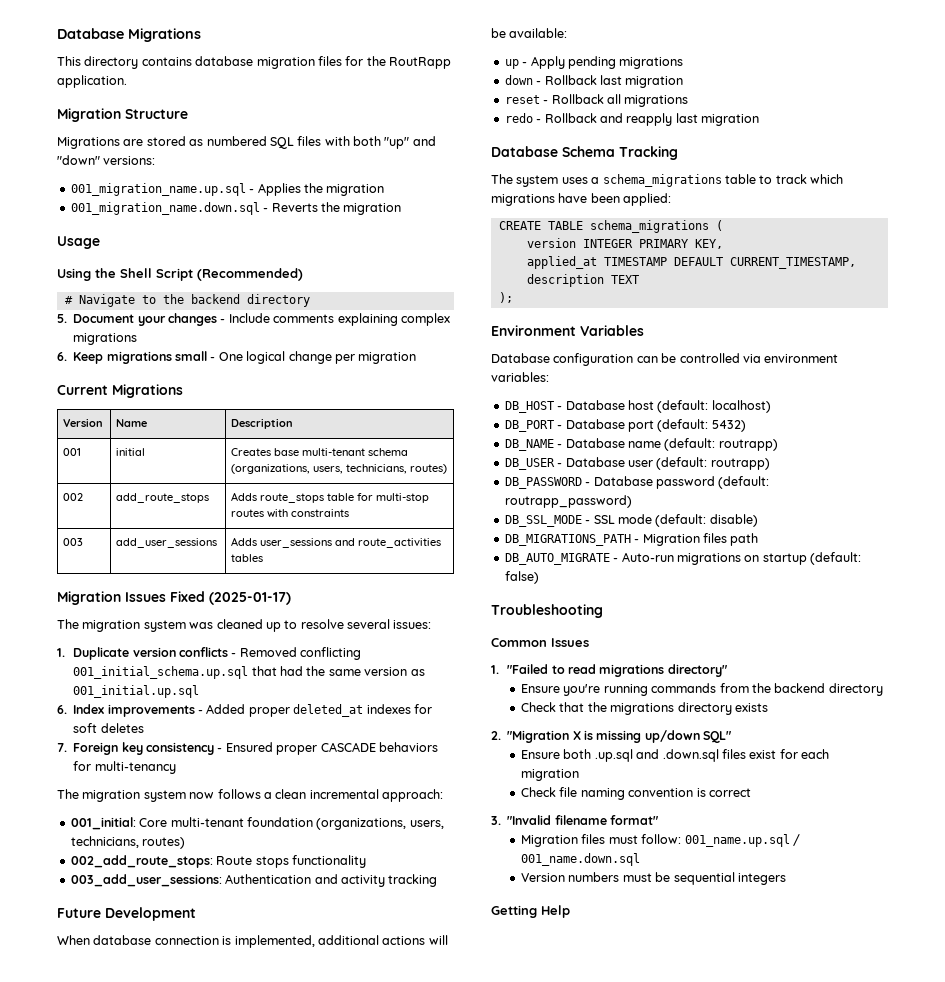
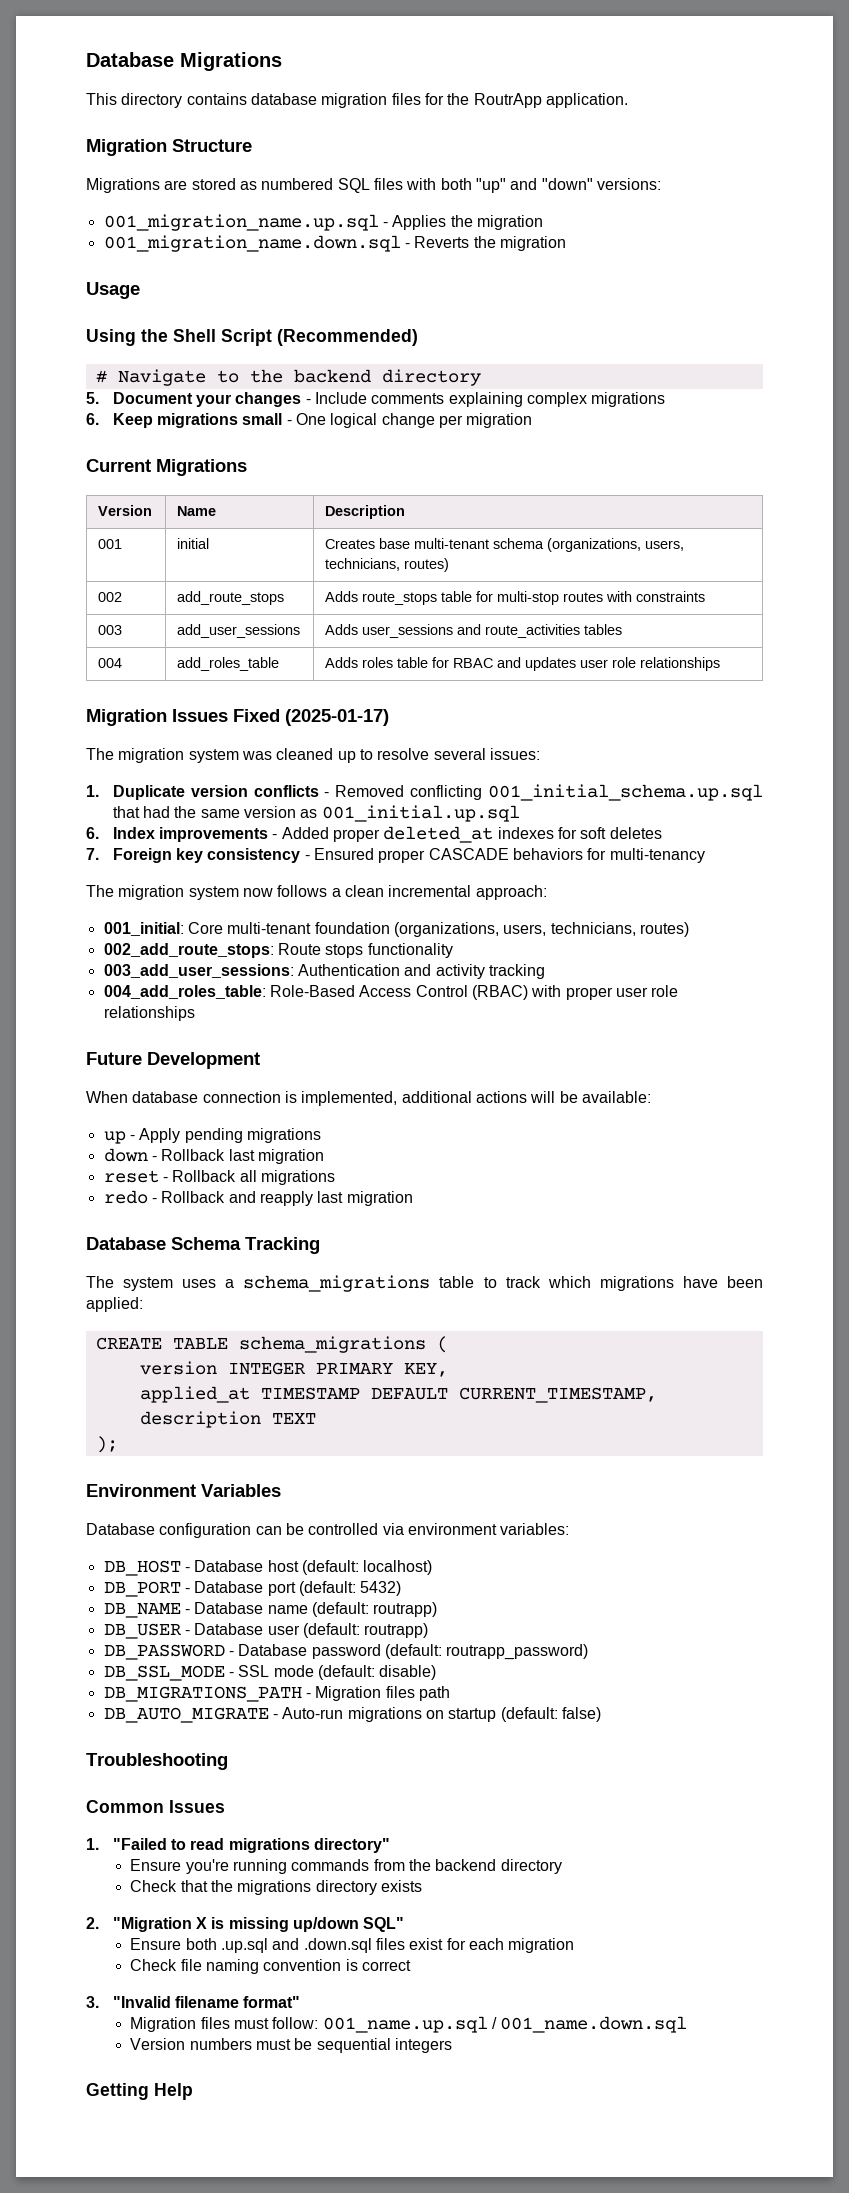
[389,57,451,69] RoutRapp -> [473,93,542,108] RoutrApp
(264, 558) none -> [98,658,123,668] [177,657,280,671] [325,657,721,671] // 004 | add_roles_table | Adds roles table for RBAC and updates user role relationships
(438, 880) none -> [103,985,679,1000] [103,1006,195,1021] // 004_add_roles_table: Role-Based Access Control (RBAC) with proper user role relationships

